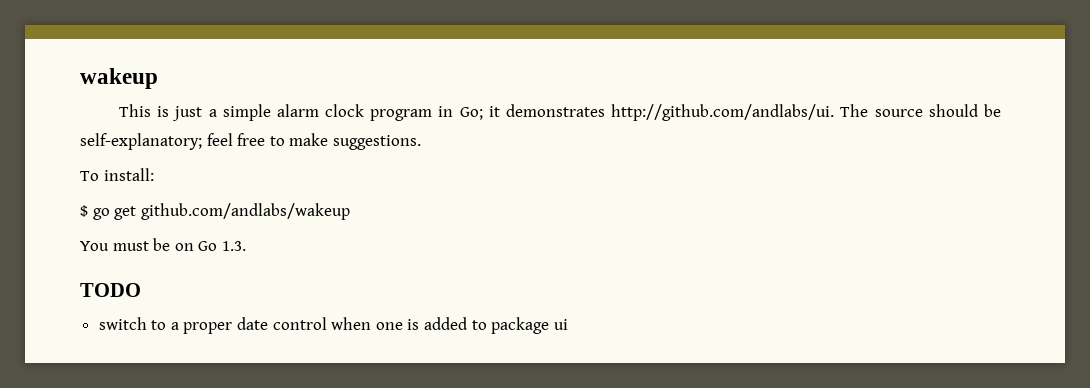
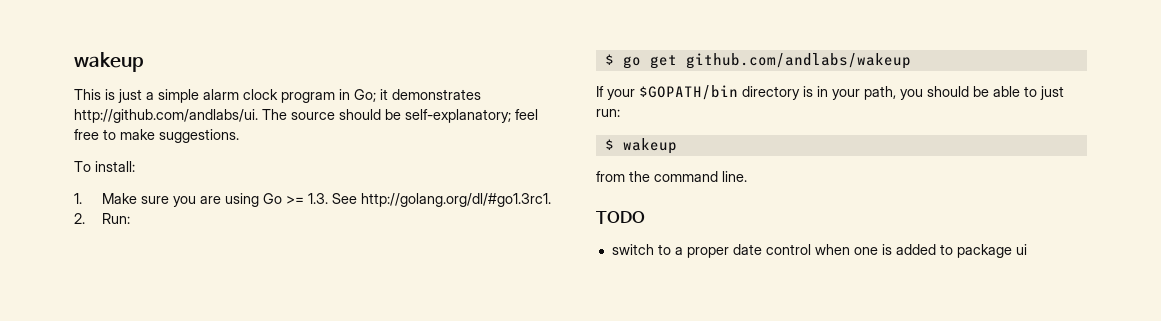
[80,203,350,220] [80,238,246,251] $ go get github.com/andlabs/wakeup // You must be on Go 1.3. -> [74,193,551,207] [74,213,130,224] [604,53,911,69] [596,85,1064,100] [596,109,620,117] [604,138,677,154] [596,171,747,182] 1. Make sure you are using Go >= 1.3. See http://golang.org/dl/#go1.3rc1. // 2. Run: // $ go get github.com/andlabs/wakeup // If your $GOPATH/bin directory is in your path, you should be able to just run: // $ wakeup // from the command line.

